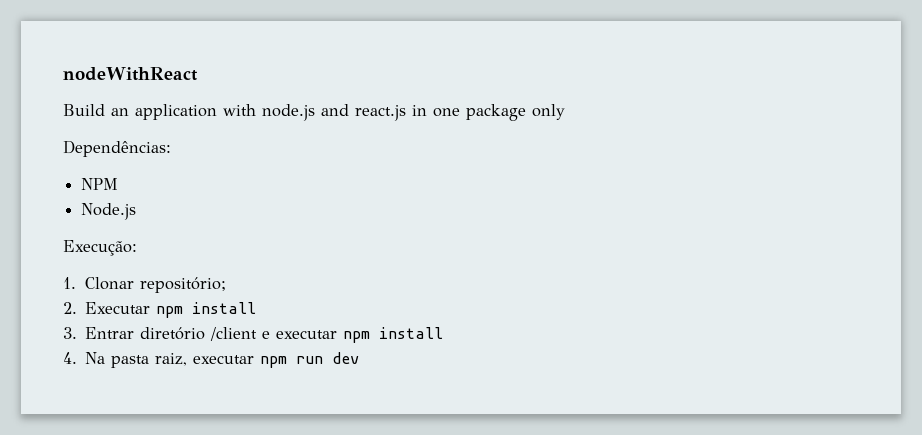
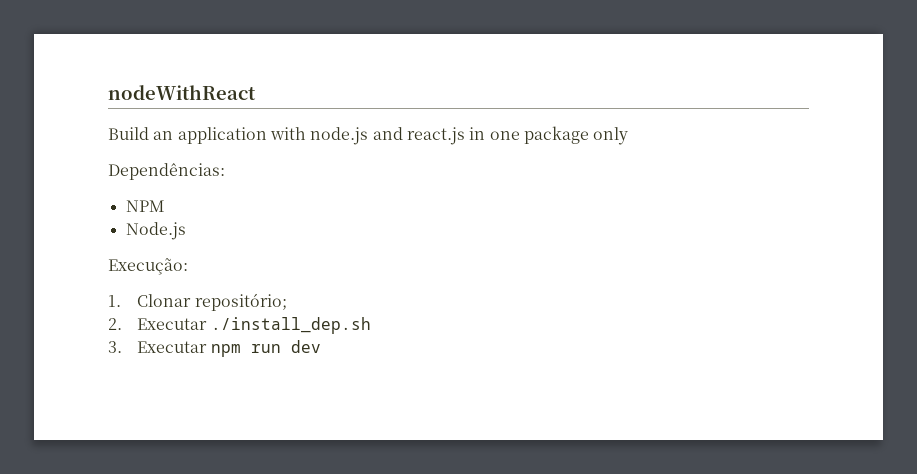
[156,302,257,318] npm install -> [210,317,371,334] ./install_dep.sh
[85,327,444,343] [63,352,255,368] Entrar diretório /client e executar npm install // 4. Na pasta raiz, executar -> [137,341,208,353] Executar

